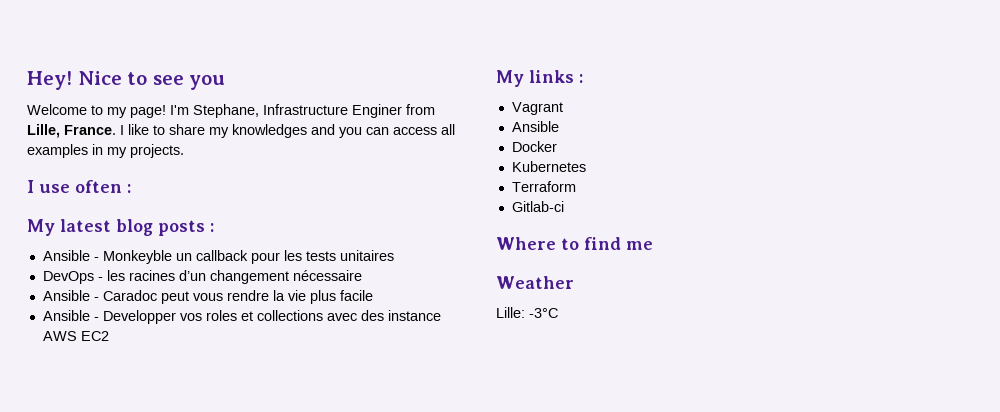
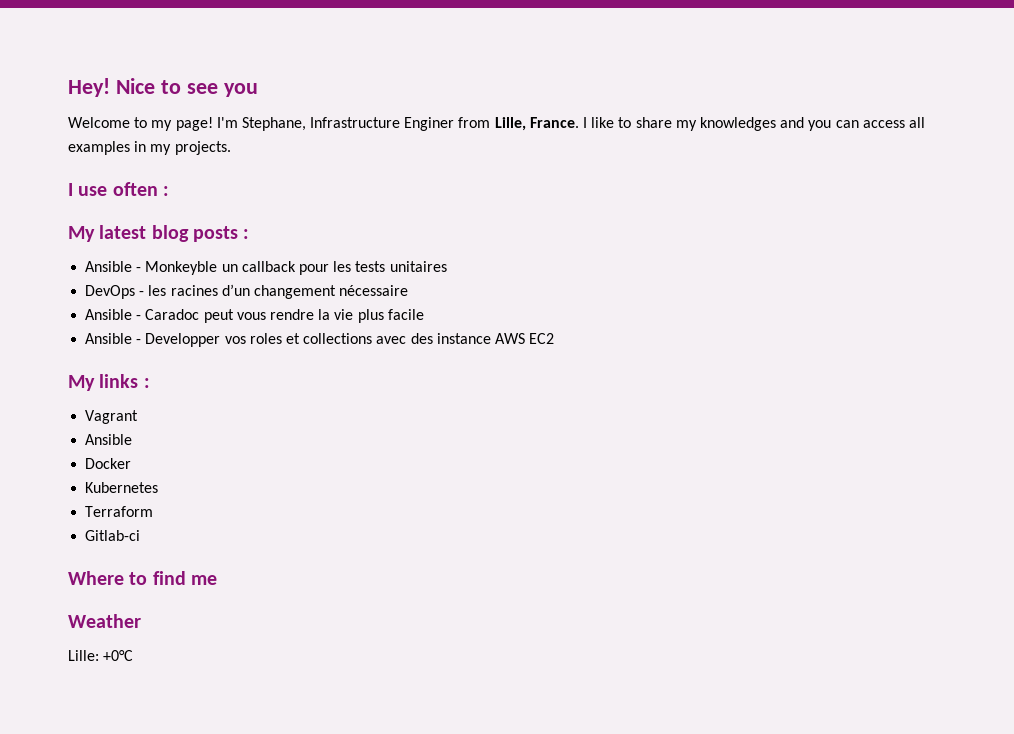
[529,308,558,318] -3°C -> [103,650,134,661] +0°C

